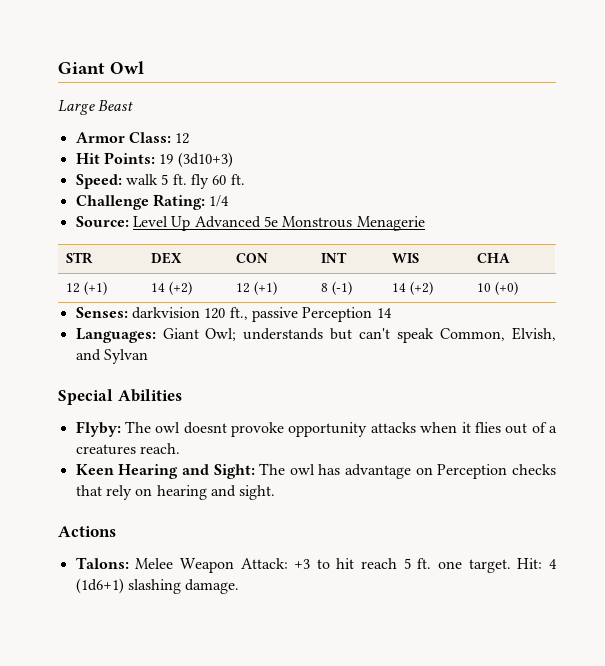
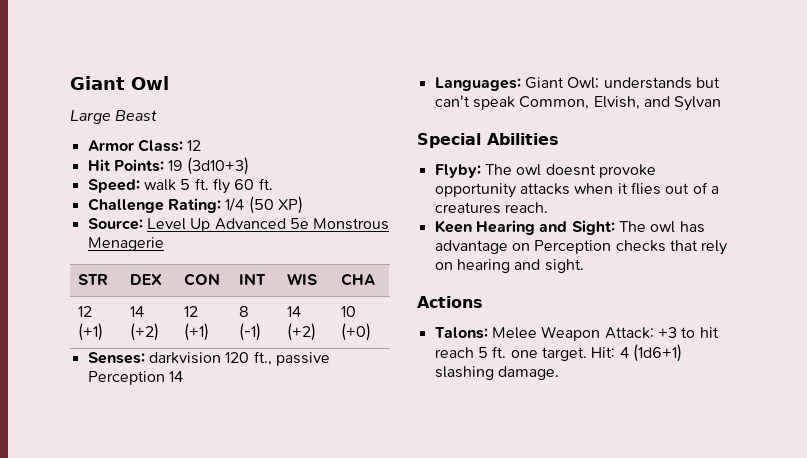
(230, 201) none -> [248,196,303,214] (50 XP)

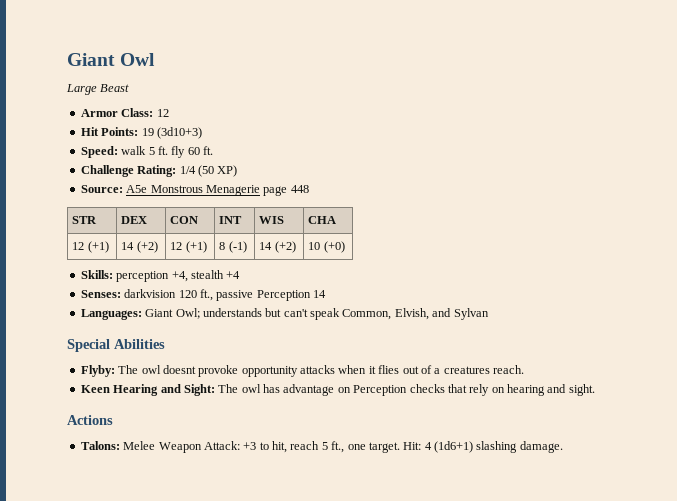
[146,218,309,232] Level Up Advanced 5e -> [126,185,148,193] A5e
(164, 244) none -> [263,185,309,196] page 448
(371, 332) none -> [80,270,241,282] // Skills: perception +4, stealth +4
[699,327,719,338] hit -> [272,441,287,453] hit,
[492,346,507,358] ft. -> [331,441,345,453] ft.,

